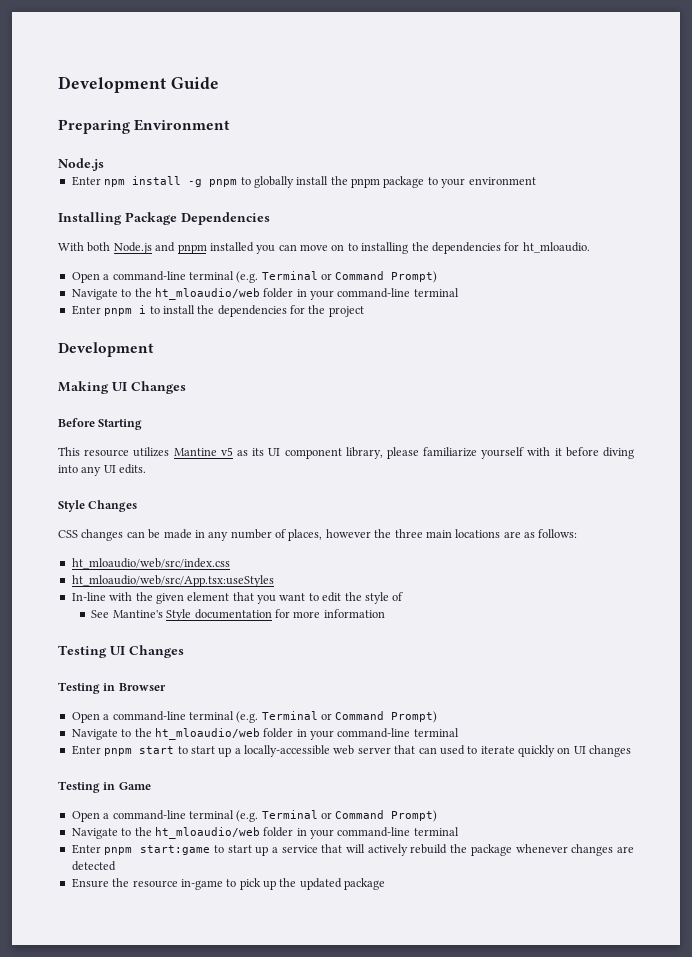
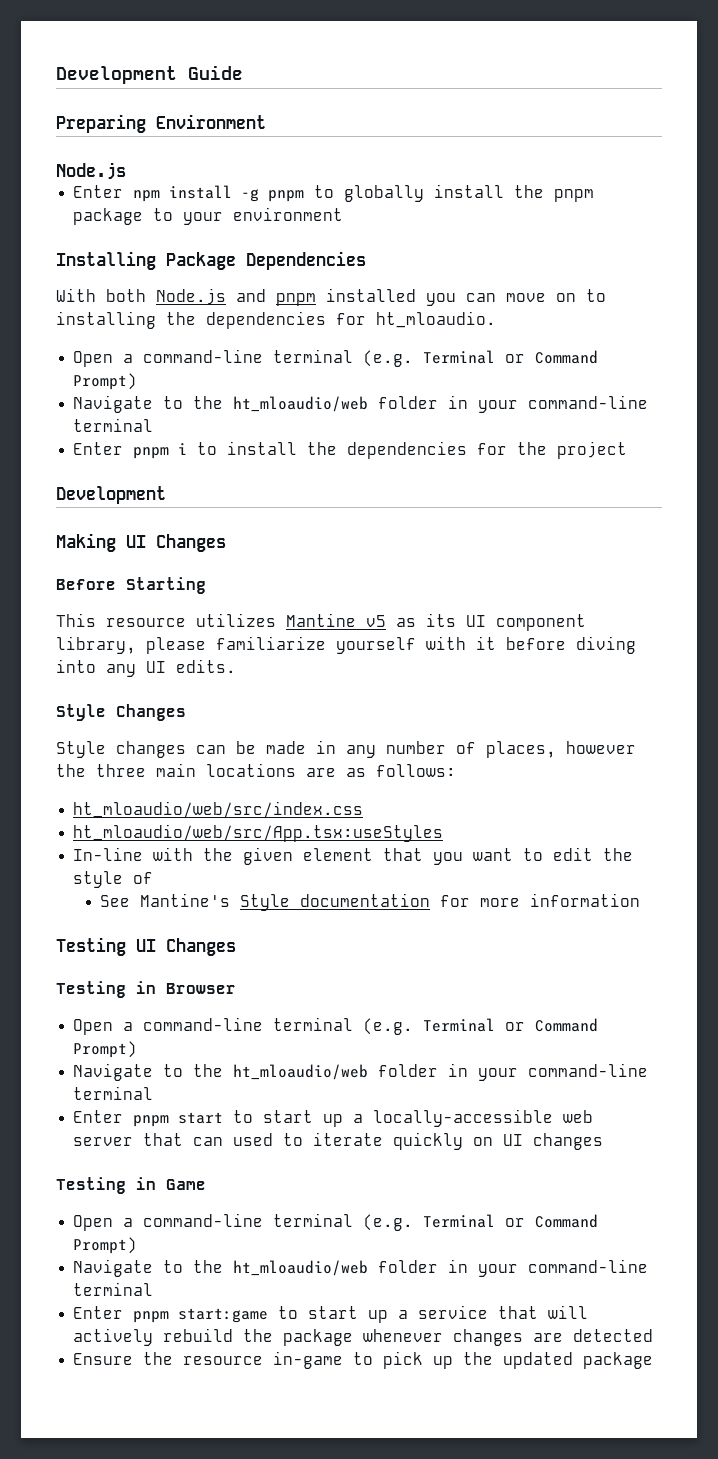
[58,530,78,538] CSS -> [56,741,106,758] Style

